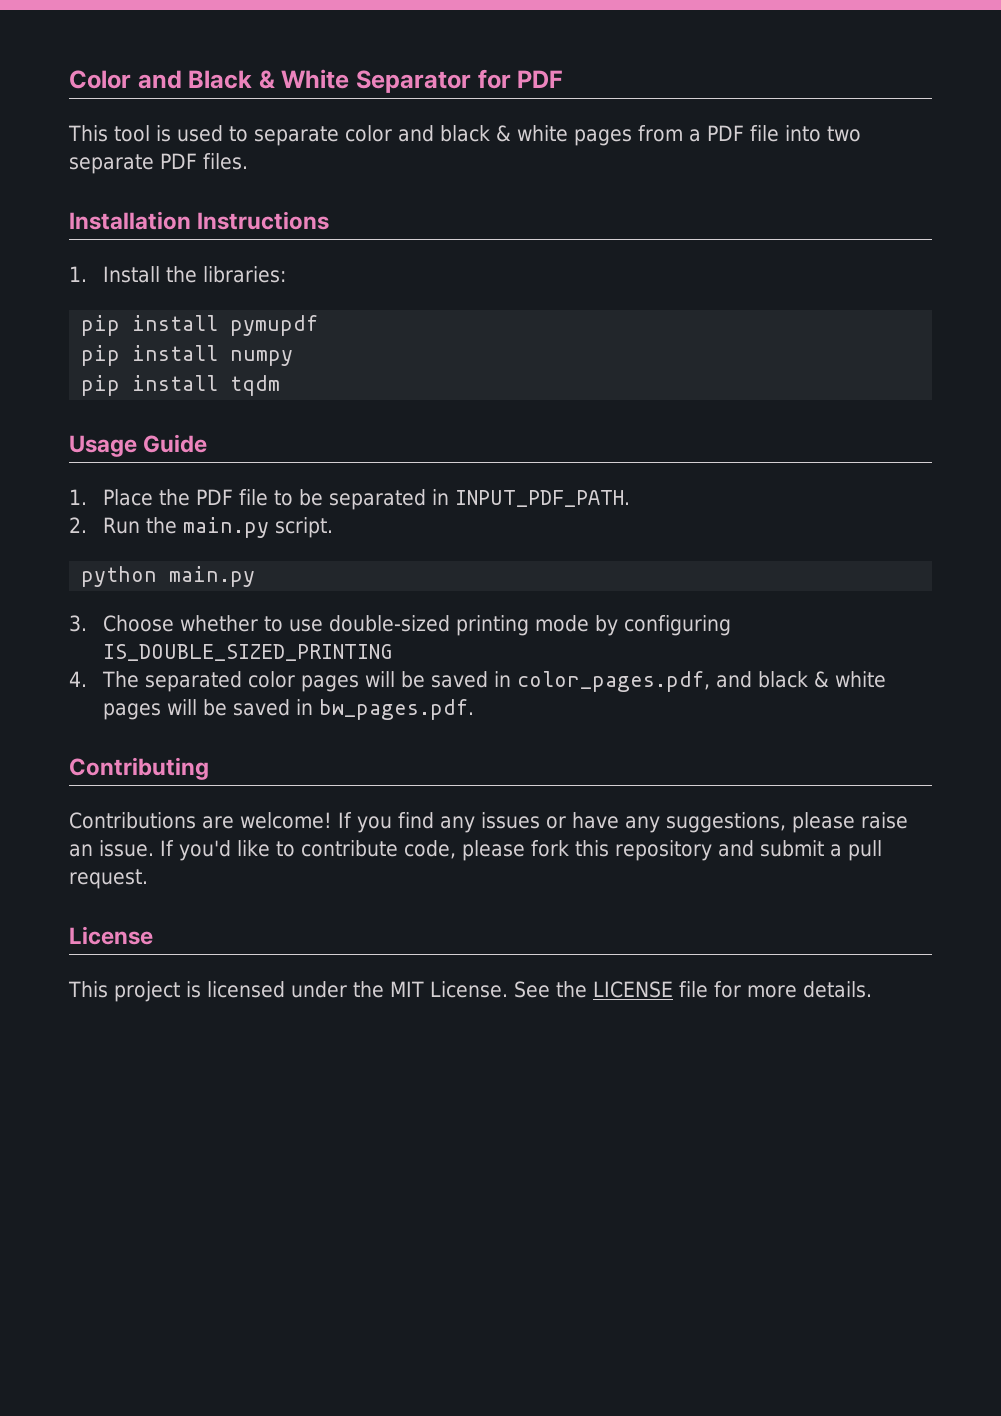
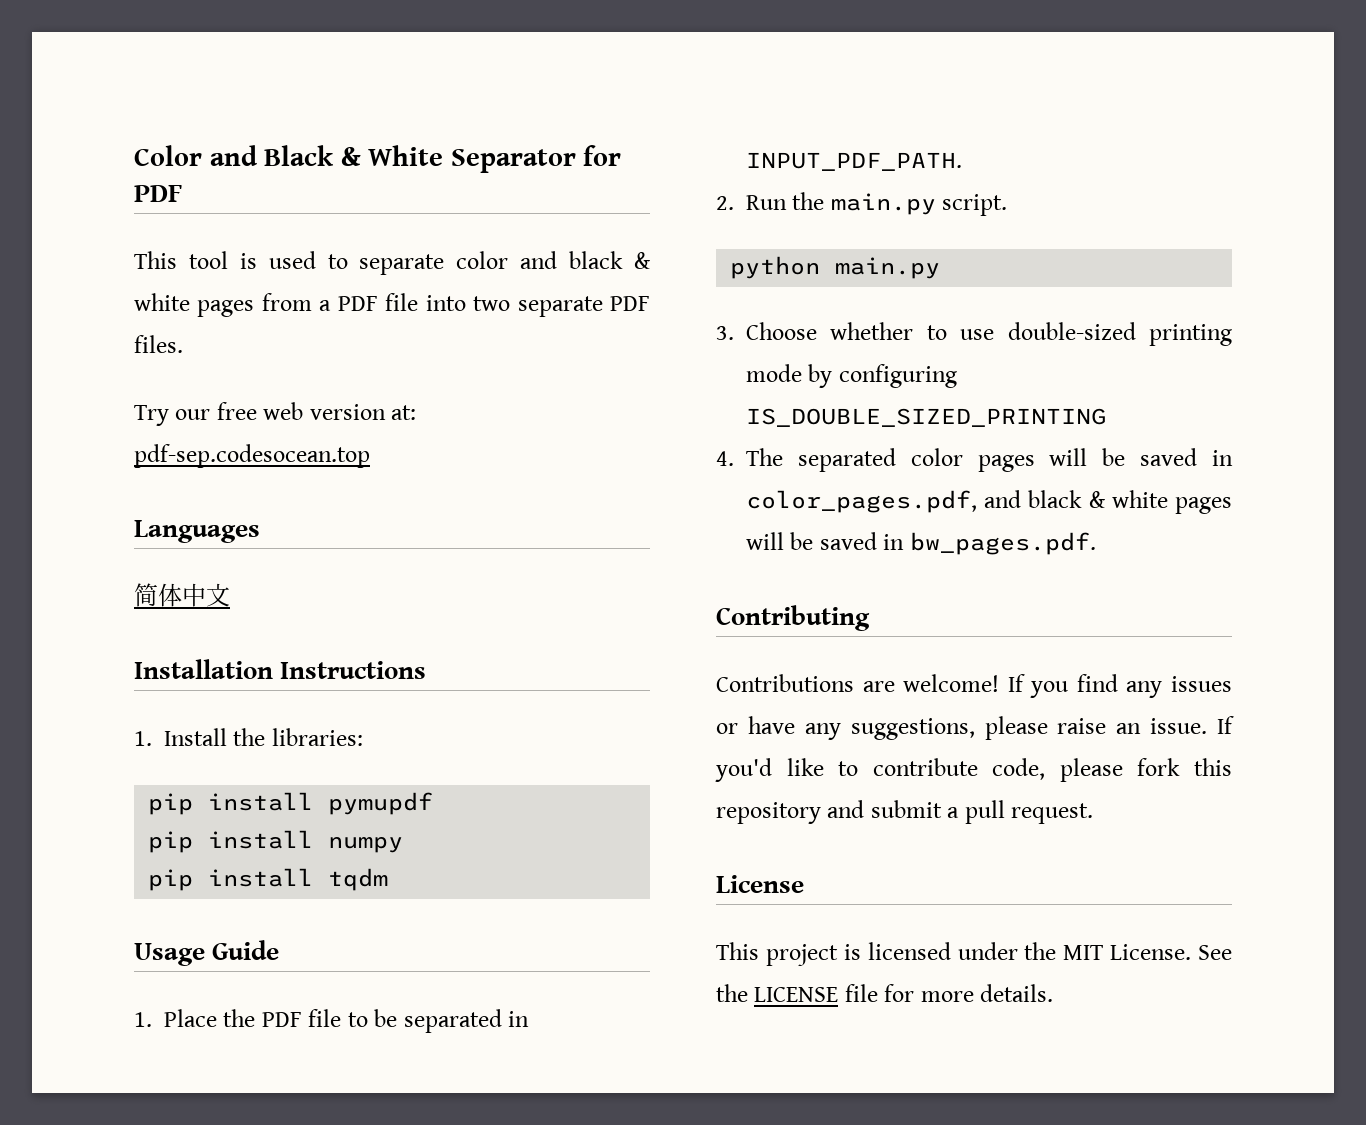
(248, 161) none -> [134,402,417,426] [134,444,370,468] [134,520,260,543] [134,583,230,607] // Try our free web version at: pdf-sep.codesocean.top // Languages // 简体中文

